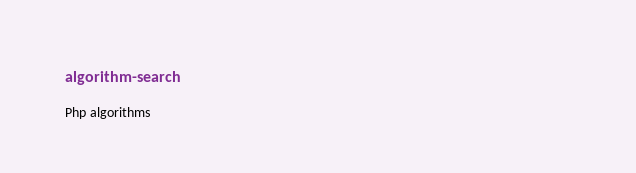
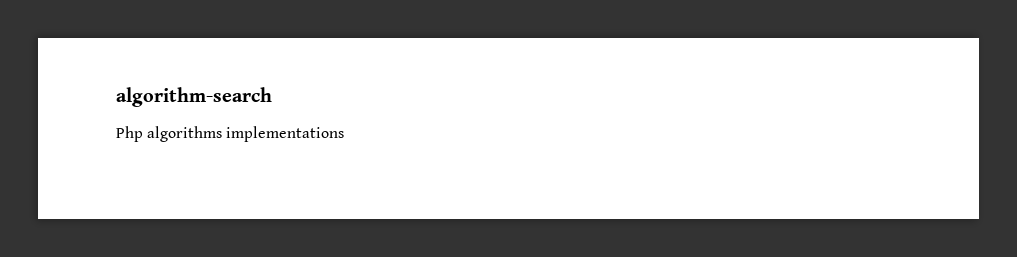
(150, 113) none -> [226,126,345,142] implementations

